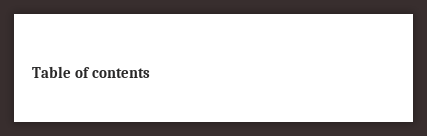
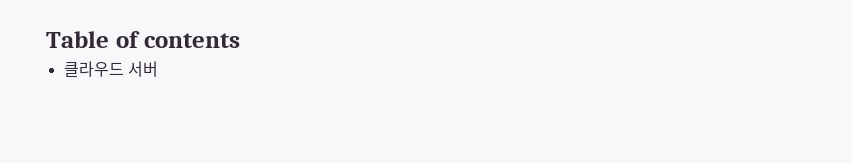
(151, 73) none -> [63,61,158,77] // 클라우드 서버

